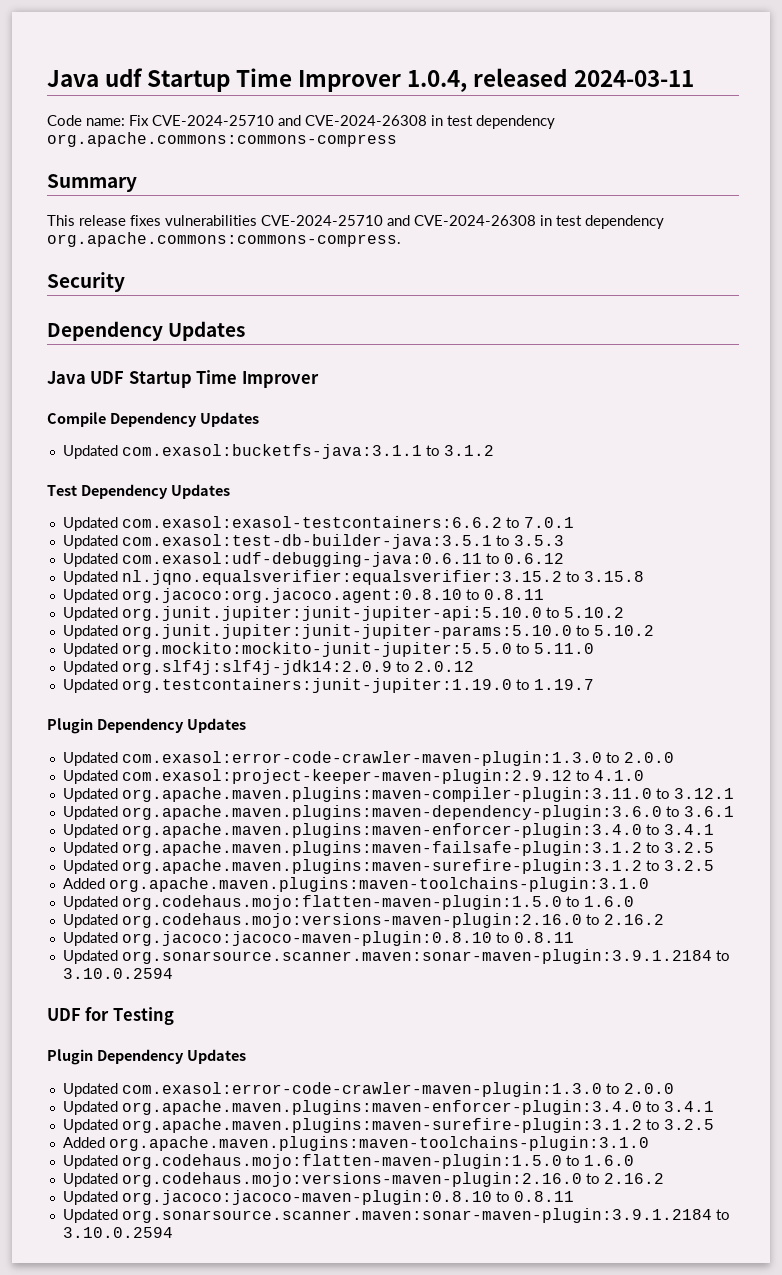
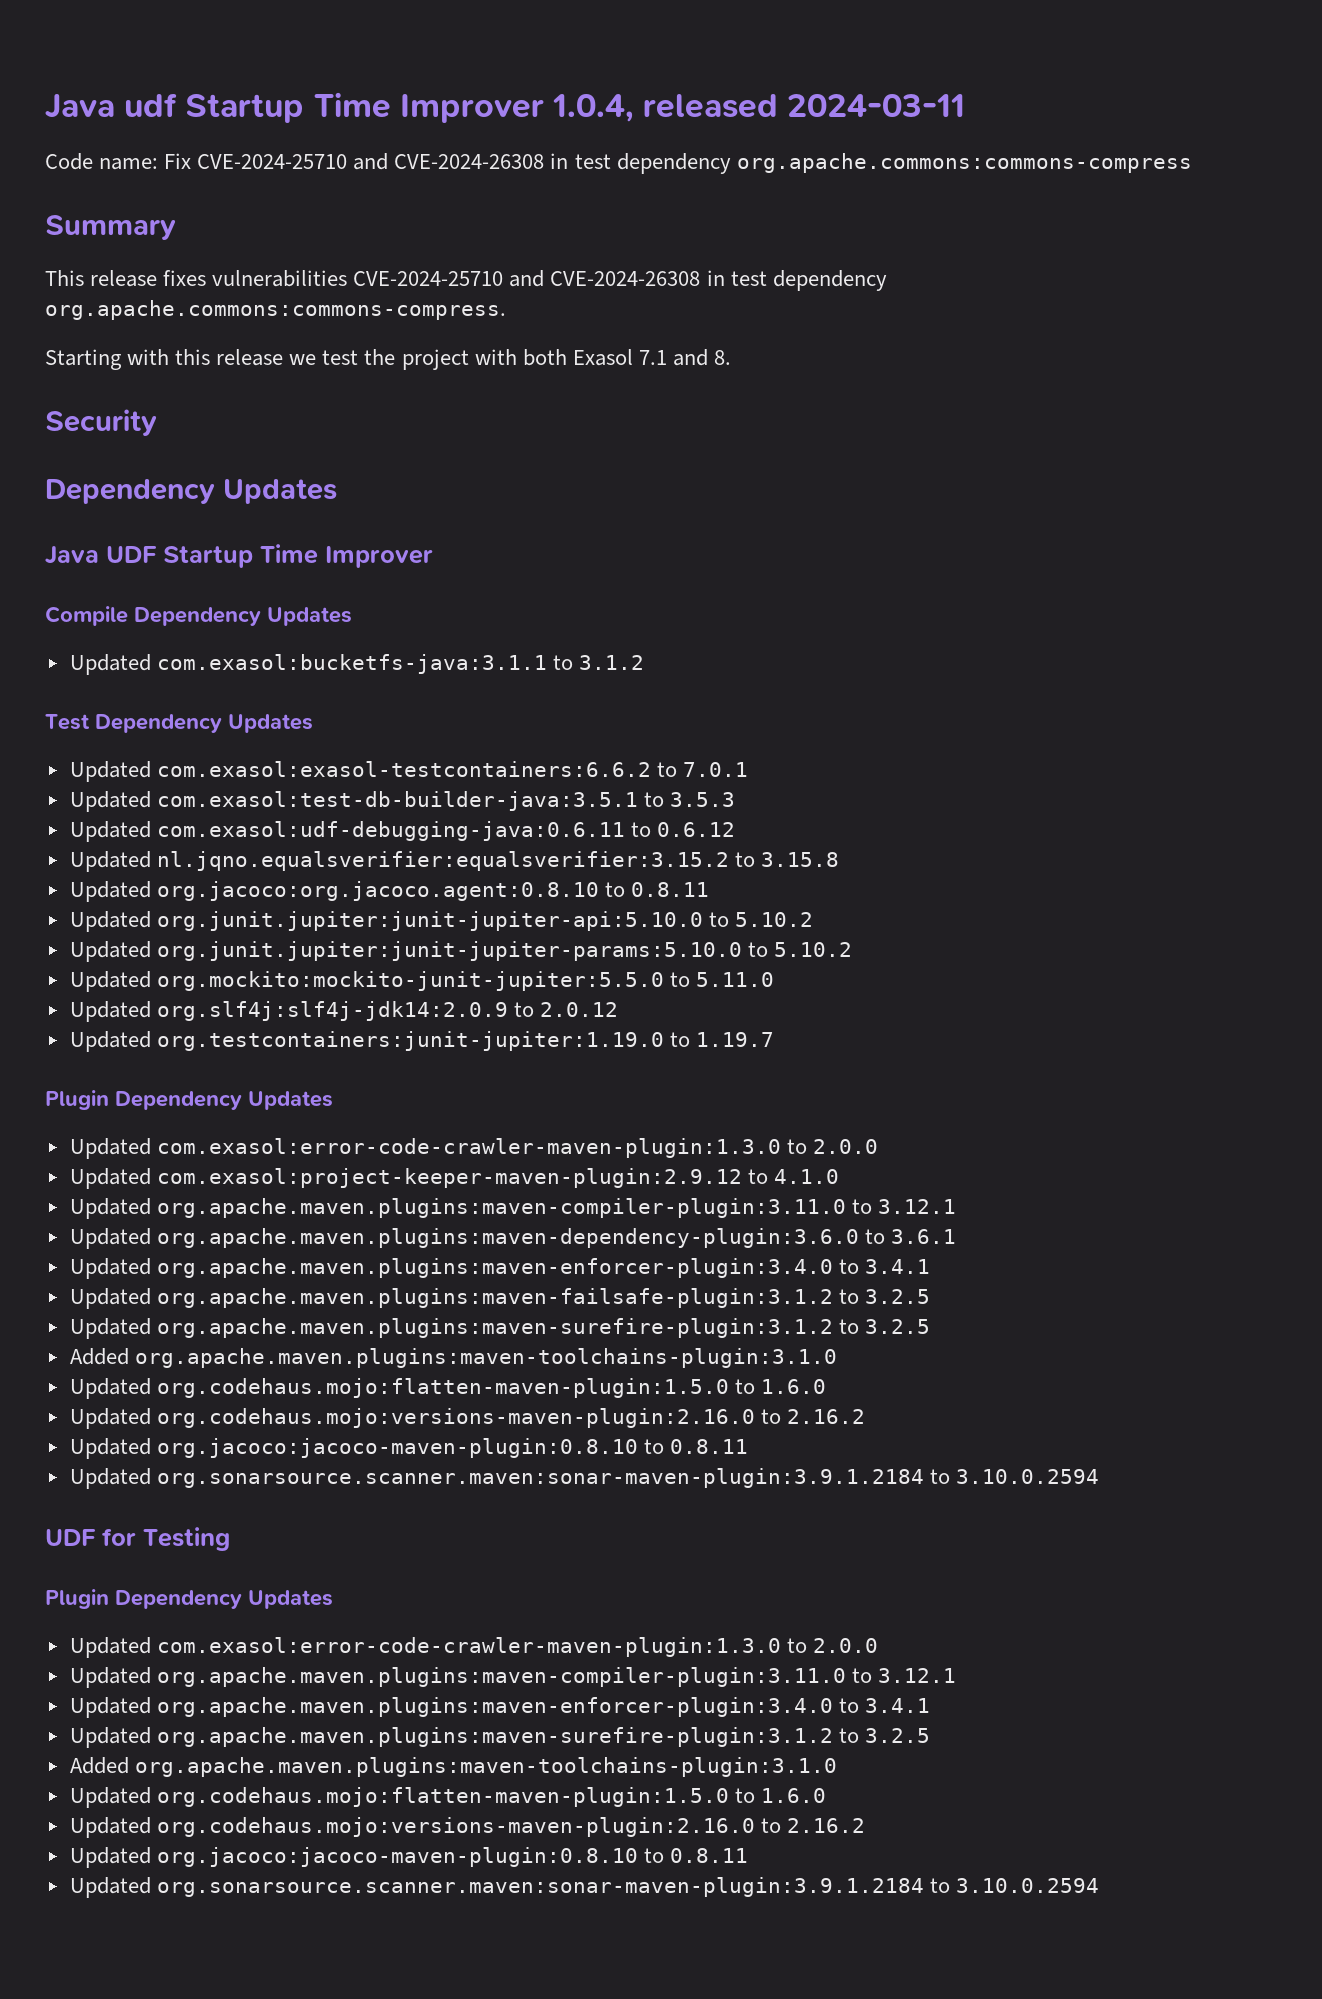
(401, 239) none -> [45,349,731,370] // Starting with this release we test the project with both Exasol 7.1 and 8.
(674, 1088) none -> [69,1667,956,1688] // Updated org.apache.maven.plugins:maven-compiler-plugin:3.11.0 to 3.12.1

